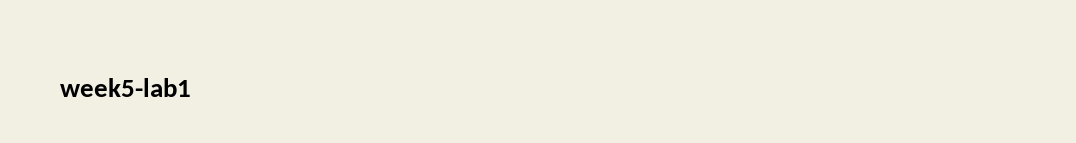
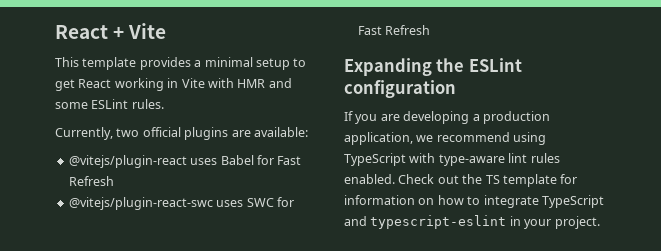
[60,78,191,97] week5-lab1 -> [55,23,167,39] [55,57,307,70] [55,78,292,91] [55,99,164,109] [55,127,308,140] [68,155,302,168] [68,176,114,186] [68,197,294,210] [357,25,431,35] [344,58,522,76] [344,80,456,98] [344,111,550,124] [344,132,547,145] [344,153,560,166] [344,174,578,187] [344,195,604,208] [344,215,600,229] React + Vite // This template provides a minimal setup to get React working in Vite with HMR and some ESLint rules. // Currently, two official plugins are available: // @vitejs/plugin-react uses Babel for Fast Refresh // @vitejs/plugin-react-swc uses SWC for Fast Refresh // Expanding the ESLint configuration // If you are developing a production application, we recommend using TypeScript with type-aware lint rules enabled. Check out the TS template for information on how to integrate TypeScript and typescript-eslint in your project.

